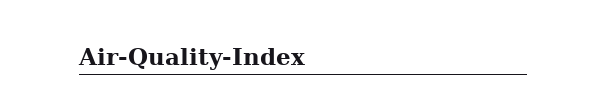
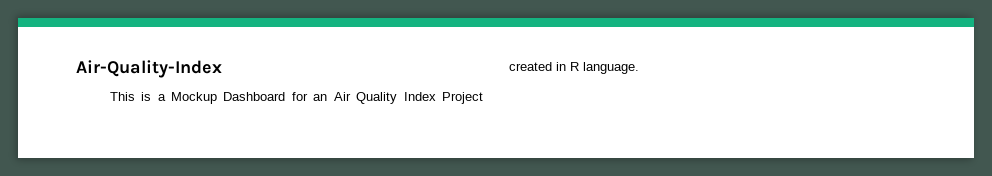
(305, 59) none -> [109,92,484,104] [509,62,639,74] // This is a Mockup Dashboard for an Air Quality Index Project created in R language.

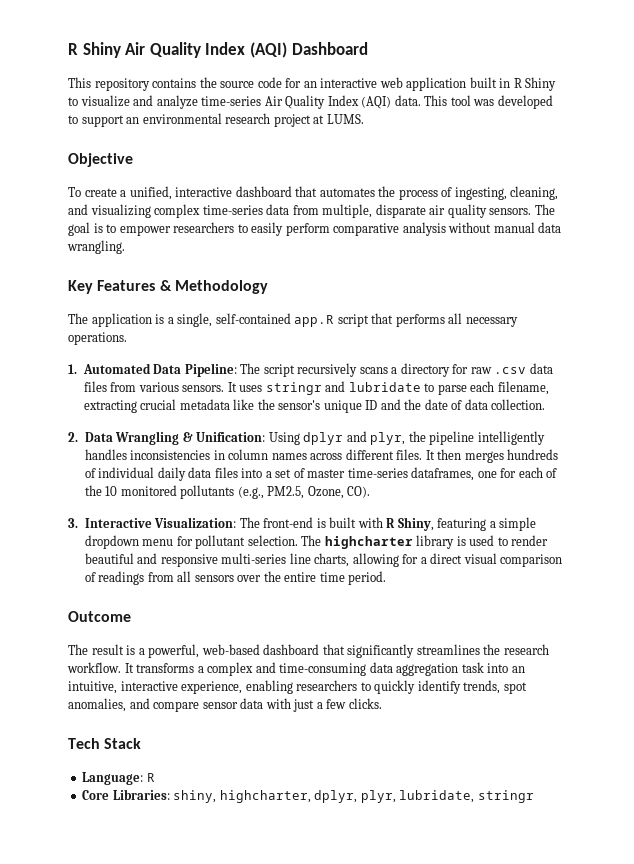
[76,60,222,78] [109,92,484,104] [509,62,639,74] Air-Quality-Index // This is a Mockup Dashboard for an Air Quality Index Project created in R language. -> [68,42,368,58] [68,77,557,91] [68,95,553,109] [68,113,364,127] [68,153,133,167] [68,186,559,200] [68,204,555,218] [68,222,562,236] [67,240,125,254] [68,280,268,294] [68,313,518,327] [68,332,127,345] [68,363,553,377] [83,381,549,395] [83,399,546,413] [68,431,545,445] [84,449,559,463] [84,467,558,481] [84,485,371,499] [68,517,537,531] [84,535,549,549] [84,553,563,567] [84,571,387,585] [68,611,131,622] [68,644,549,658] [67,662,525,676] [68,680,527,694] [68,698,382,712] [68,738,142,749] [82,772,155,785] [82,789,534,803] R Shiny Air Quality Index (AQI) Dashboard // This repository contains the source code for an interactive web application built in R Shiny to visualize and analyze time-series Air Quality Index (AQI) data. This tool was developed to support an environmental research project at LUMS. // Objective // To create a unified, interactive dashboard that automates the process of ingesting, cleaning, and visualizing complex time-series data from multiple, disparate air quality sensors. The goal is to empower researchers to easily perform comparative analysis without manual data wrangling. // Key Features & Methodology // The application is a single, self-contained app.R script that performs all necessary operations. // 1. Automated Data Pipeline: The script recursively scans a directory for raw .csv data files from various sensors. It uses stringr and lubridate to parse each filename, extracting crucial metadata like the sensor's unique ID and the date of data collection. // 2. Data Wrangling & Unification: Using dplyr and plyr, the pipeline intelligently handles inconsistencies in column names across different files. It then merges hundreds of individual daily data files into a set of master time-series dataframes, one for each of the 10 monitored pollutants (e.g., PM2.5, Ozone, CO). // 3. Interactive Visualization: The front-end is built with R Shiny, featuring a simple dropdown menu for pollutant selection. The highcharter library is used to render beautiful and responsive multi-series line charts, allowing for a direct visual comparison of readings from all sensors over the entire time period. // Outcome // The result is a powerful, web-based dashboard that significantly streamlines the research workflow. It transforms a complex and time-consuming data aggregation task into an intuitive, interactive experience, enabling researchers to quickly identify trends, spot anomalies, and compare sensor data with just a few clicks. // Tech Stack // Language: R // Core Libraries: shiny, highcharter, dplyr, plyr, lubridate, stringr

